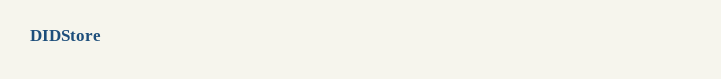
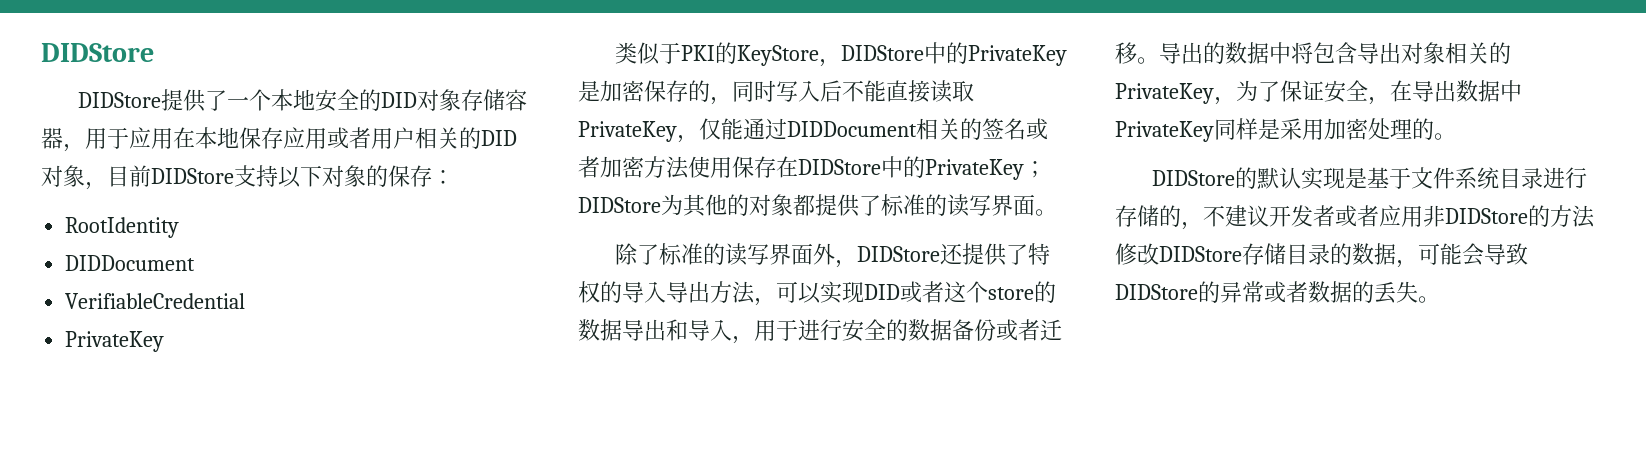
[30,30,101,41] DIDStore -> [41,43,154,62] [78,89,528,112] [41,127,517,152] [41,165,454,190] [65,217,180,238] [65,255,196,271] [65,293,246,309] [65,331,165,352] [615,42,1068,67] [578,80,974,105] [578,118,1048,143] [578,156,1046,180] [578,194,1057,217] [615,243,1051,268] [578,281,1056,306] [578,319,1062,344] [1115,42,1511,64] [1115,80,1522,105] [1115,118,1456,142] [1152,167,1588,190] [1115,205,1595,230] [1115,243,1528,268] [1115,281,1440,304] DIDStore // DIDStore提供了一个本地安全的DID对象存储容器，用于应用在本地保存应用或者用户相关的DID对象，目前DIDStore支持以下对象的保存： // RootIdentity // DIDDocument // VerifiableCredential // PrivateKey // 类似于PKI的KeyStore，DIDStore中的PrivateKey是加密保存的，同时写入后不能直接读取PrivateKey，仅能通过DIDDocument相关的签名或者加密方法使用保存在DIDStore中的PrivateKey；DIDStore为其他的对象都提供了标准的读写界面。 // 除了标准的读写界面外，DIDStore还提供了特权的导入导出方法，可以实现DID或者这个store的数据导出和导入，用于进行安全的数据备份或者迁移。导出的数据中将包含导出对象相关的PrivateKey，为了保证安全，在导出数据中PrivateKey同样是采用加密处理的。 // DIDStore的默认实现是基于文件系统目录进行存储的，不建议开发者或者应用非DIDStore的方法修改DIDStore存储目录的数据，可能会导致DIDStore的异常或者数据的丢失。

